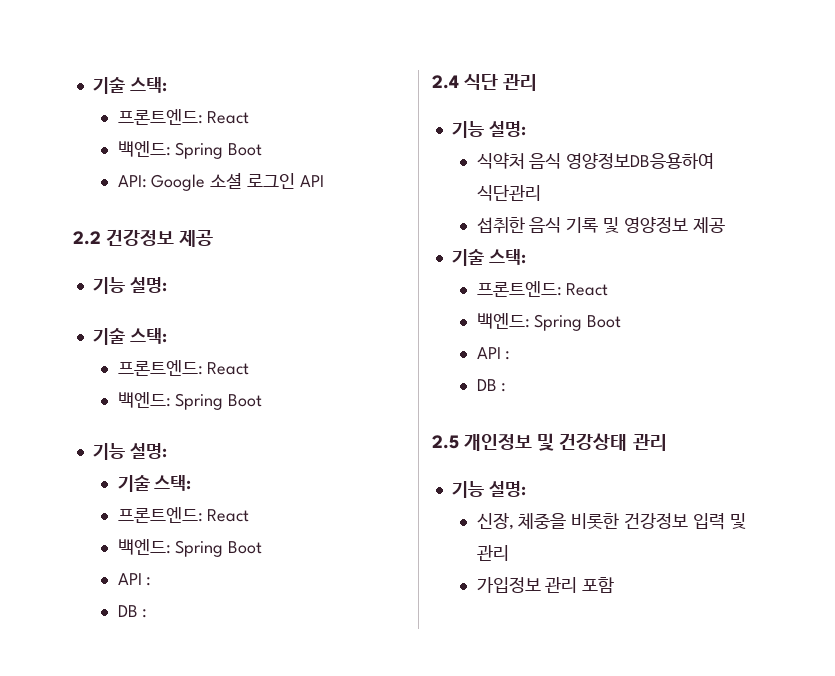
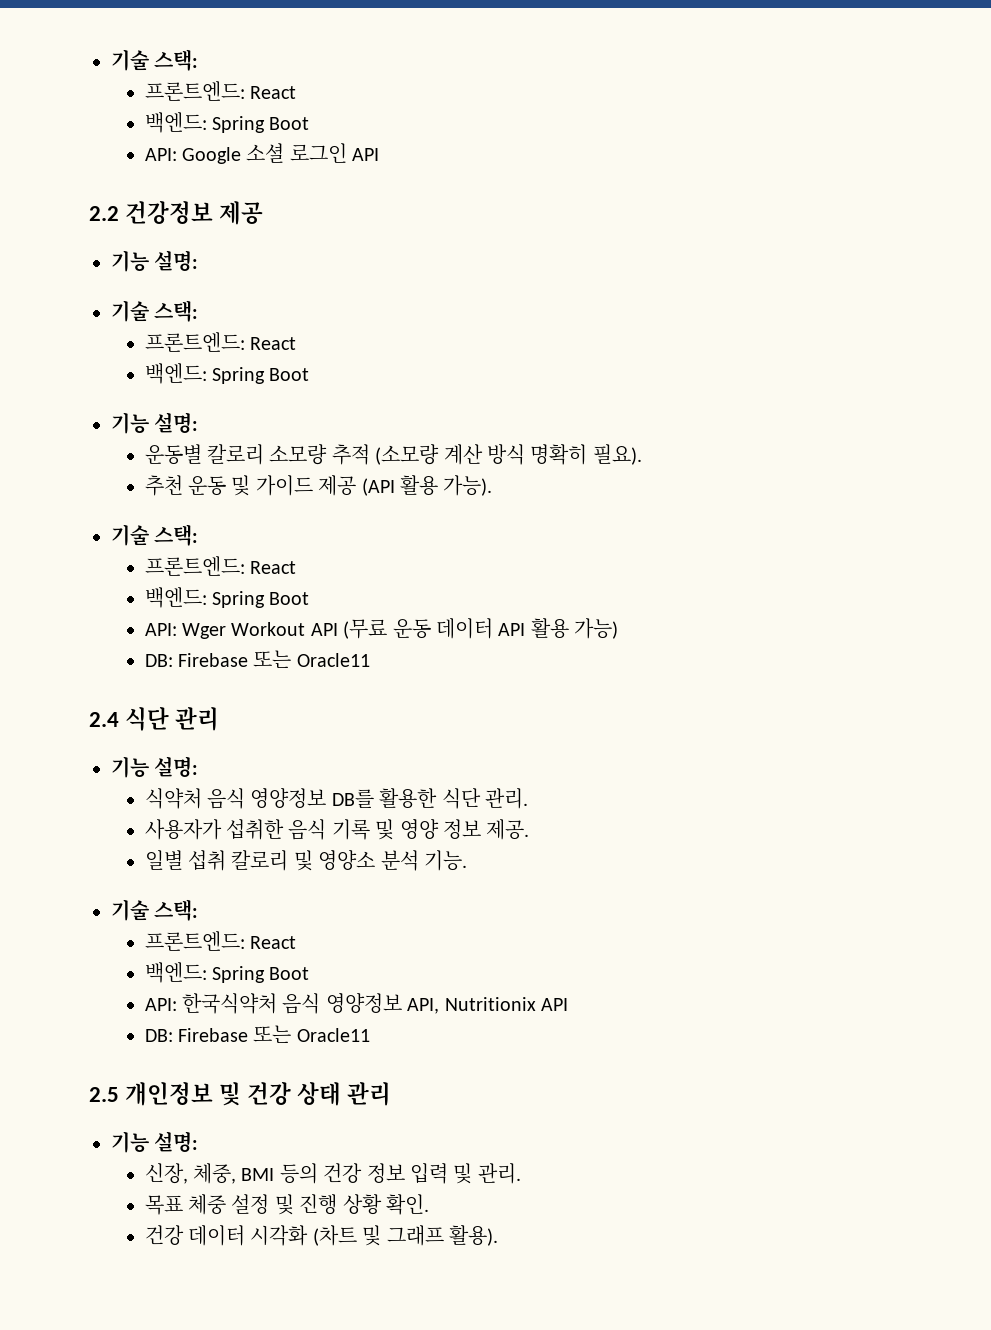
[117,475,192,492] [117,507,250,523] [117,539,263,557] [117,573,152,586] [117,605,148,618] [432,74,538,91] [451,121,526,138] [476,152,715,169] [476,185,541,201] [476,216,725,233] [451,249,526,266] [476,281,609,297] [476,313,622,331] [476,347,511,360] [476,379,507,392] 기술 스택: // 프론트엔드: React // 백엔드: Spring Boot // API : // DB : // 2.4 식단 관리 // 기능 설명: // 식약처 음식 영양정보DB응용하여 식단관리 // 섭취한 음식 기록 및 영양정보 제공 // 기술 스택: // 프론트엔드: React // 백엔드: Spring Boot // API : // DB : -> [144,444,642,465] [144,475,493,496] [111,524,199,546] [144,556,297,576] [144,587,310,608] [144,618,619,639] [144,650,370,668] [89,707,220,731] [111,756,199,778] [144,788,529,809] [144,819,530,840] [144,850,468,871] [111,899,199,921] [144,931,297,951] [144,962,310,983] [144,993,569,1014] [144,1025,370,1043] 운동별 칼로리 소모량 추적 (소모량 계산 방식 명확히 필요). // 추천 운동 및 가이드 제공 (API 활용 가능). // 기술 스택: // 프론트엔드: React // 백엔드: Spring Boot // API: Wger Workout API (무료 운동 데이터 API 활용 가능) // DB: Firebase 또는 Oracle11 // 2.4 식단 관리 // 기능 설명: // 식약처 음식 영양정보 DB를 활용한 식단 관리. // 사용자가 섭취한 음식 기록 및 영양 정보 제공. // 일별 섭취 칼로리 및 영양소 분석 기능. // 기술 스택: // 프론트엔드: React // 백엔드: Spring Boot // API: 한국식약처 음식 영양정보 API, Nutritionix API // DB: Firebase 또는 Oracle11
[559,433,628,451] 건강상태 -> [247,1082,342,1106] 건강 상태
[518,513,746,530] [476,545,509,561] [476,577,615,593] 체중을 비롯한 건강정보 입력 및 관리 // 가입정보 관리 포함 -> [193,1163,521,1184] [144,1194,430,1215] [144,1225,499,1246] 체중, BMI 등의 건강 정보 입력 및 관리. // 목표 체중 설정 및 진행 상황 확인. // 건강 데이터 시각화 (차트 및 그래프 활용).

